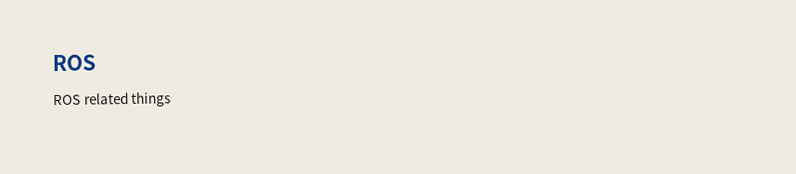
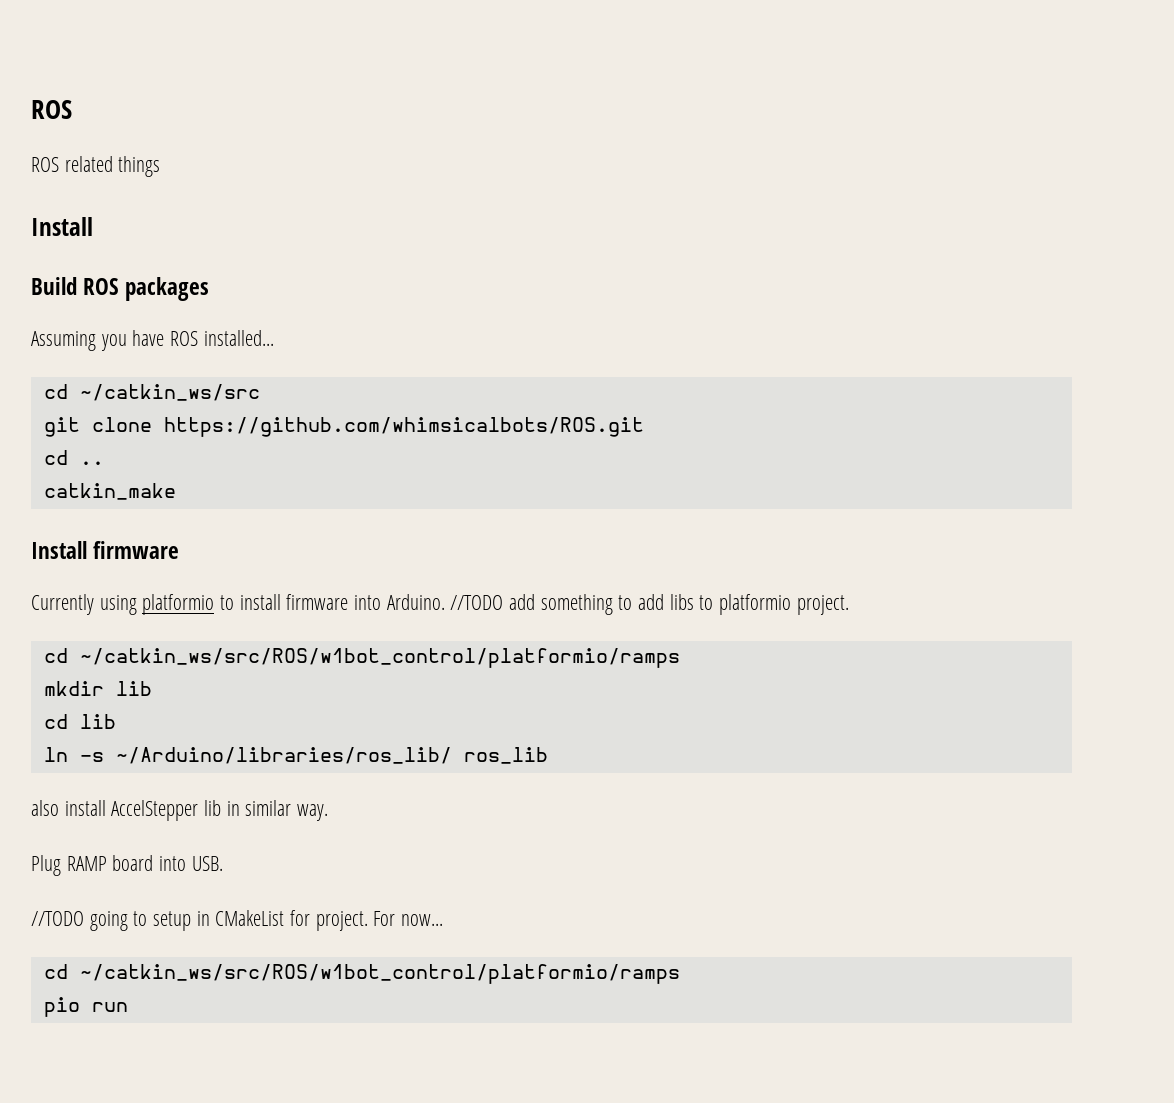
(172, 99) none -> [31,217,93,236] [31,277,210,301] [31,330,274,351] [43,384,260,401] [43,417,644,437] [43,450,104,465] [43,483,176,500] [31,541,180,559] [31,594,849,615] [43,648,680,668] [43,681,152,696] [43,714,116,729] [43,747,548,764] [31,800,329,821] [31,855,223,876] [31,910,444,931] [43,964,680,984] [43,997,128,1017] // Install // Build ROS packages // Assuming you have ROS installed... // cd ~/catkin_ws/src // git clone https://github.com/whimsicalbots/ROS.git // cd .. // catkin_make // Install firmware // Currently using platformio to install firmware into Arduino. //TODO add something to add libs to platformio project. // cd ~/catkin_ws/src/ROS/w1bot_control/platformio/ramps // mkdir lib // cd lib // ln -s ~/Arduino/libraries/ros_lib/ ros_lib // also install AccelStepper lib in similar way. // Plug RAMP board into USB. // //TODO going to setup in CMakeList for project. For now... // cd ~/catkin_ws/src/ROS/w1bot_control/platformio/ramps // pio run

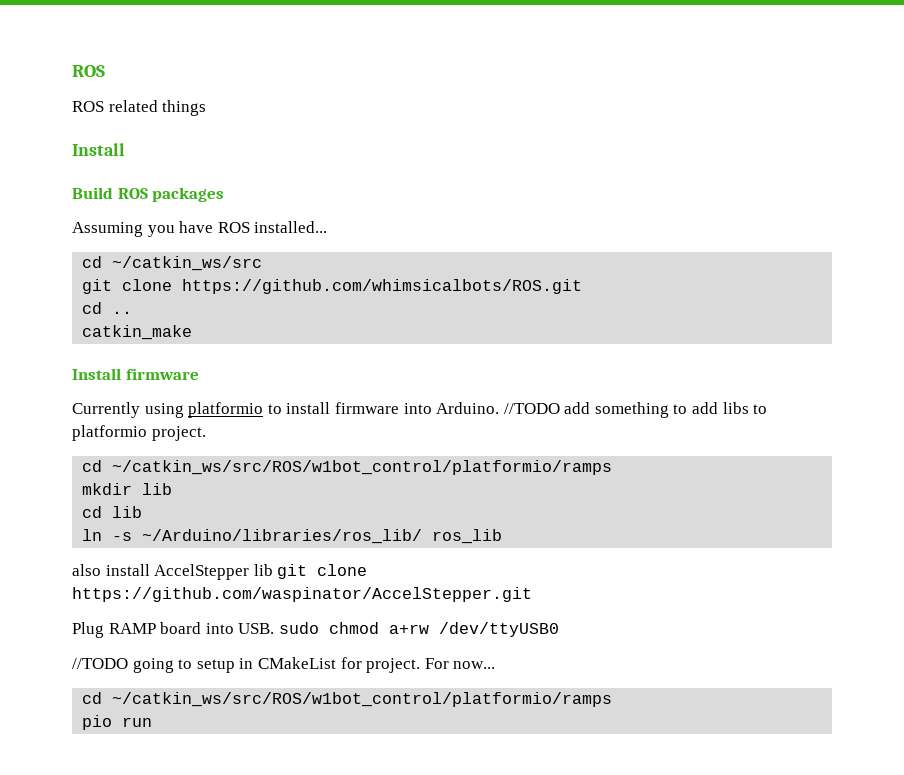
[226,800,329,821] in similar way. -> [277,564,368,579] [72,587,532,602] git clone https://github.com/waspinator/AccelStepper.git
(223, 863) none -> [278,622,559,637] sudo chmod a+rw /dev/ttyUSB0

